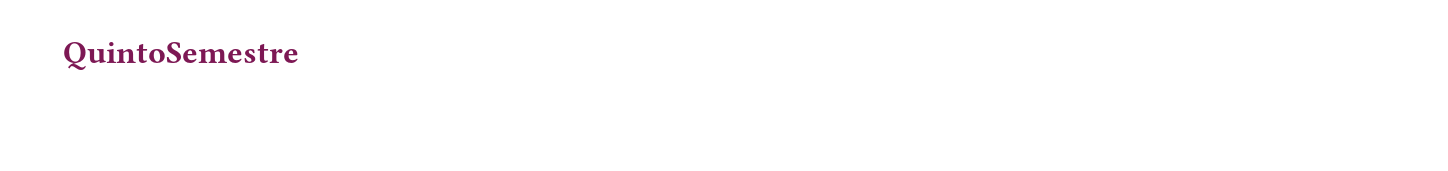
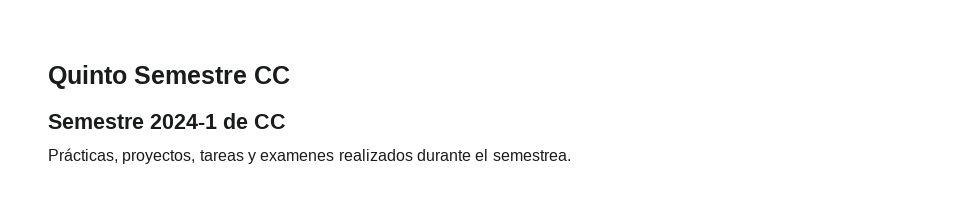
[63,42,299,70] QuintoSemestre -> [48,65,290,89] [48,113,286,129] [48,148,571,164] Quinto Semestre CC // Semestre 2024-1 de CC // Prácticas, proyectos, tareas y examenes realizados durante el semestrea.

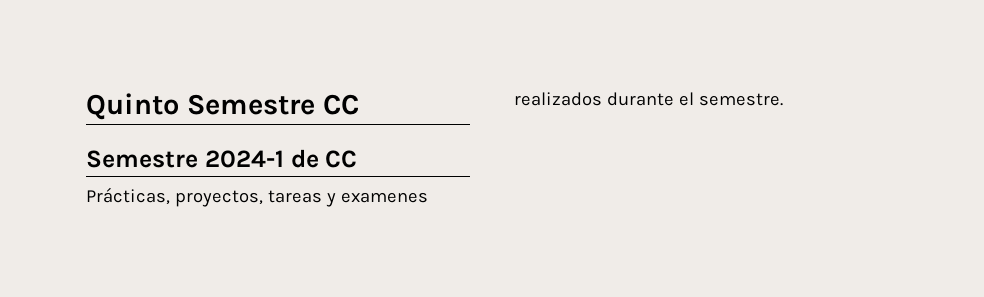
[492,150,571,161] semestrea. -> [698,93,783,106] semestre.

